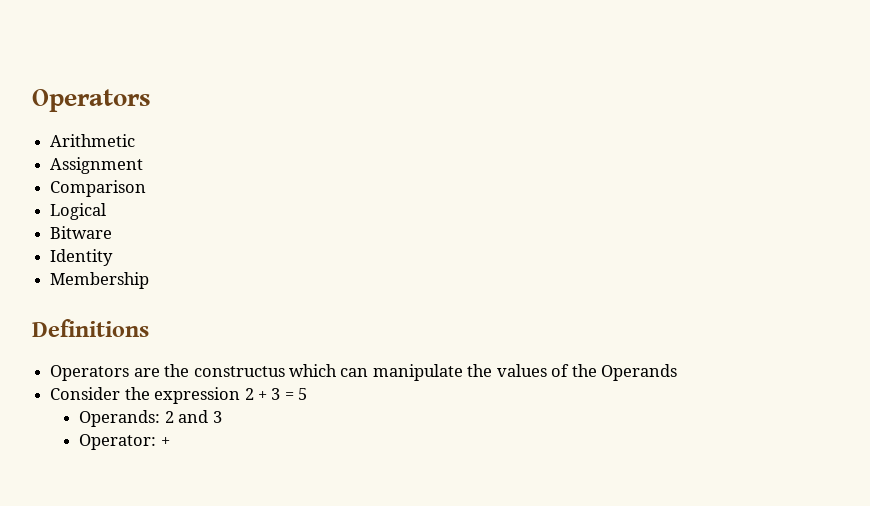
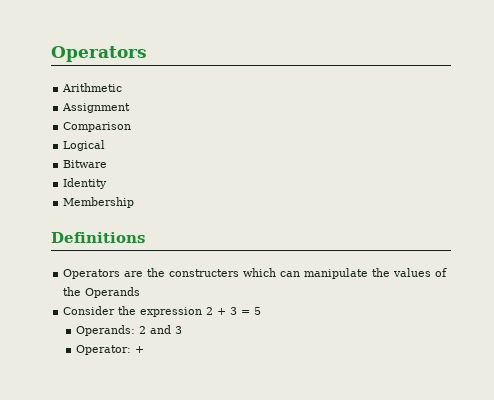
[193,366,285,377] constructus -> [169,269,240,277] constructers

